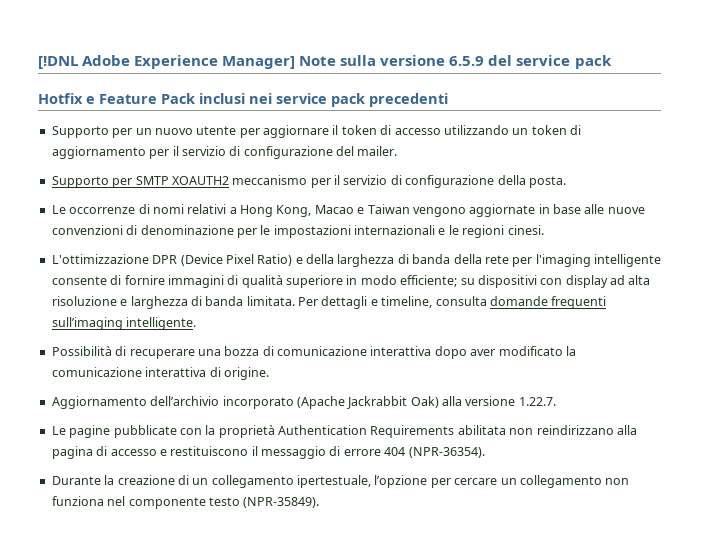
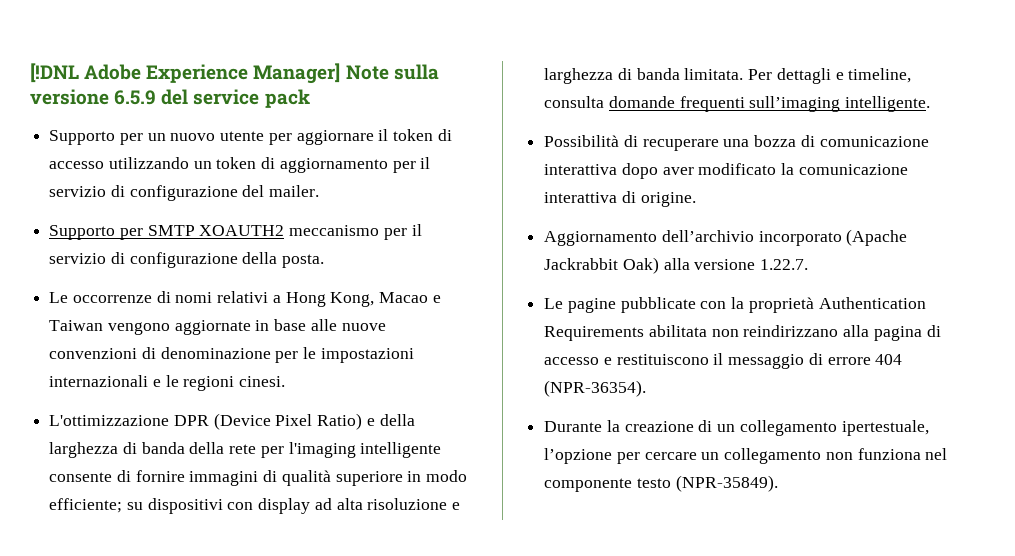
[38,93,448,107] // Hotfix e Feature Pack inclusi nei service pack precedenti -> (310, 98) none

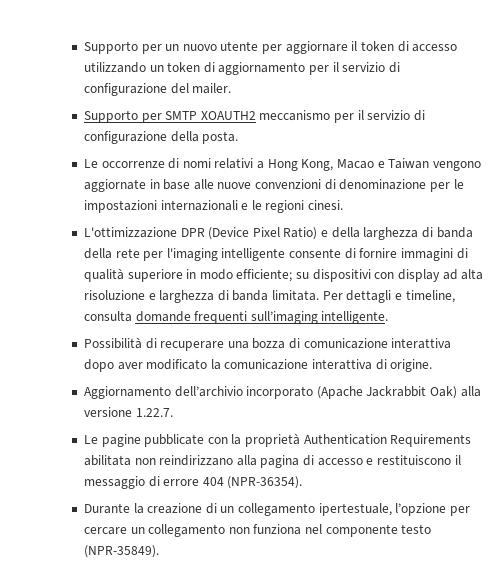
[30,63,439,84] [30,89,310,108] [!DNL Adobe Experience Manager] Note sulla versione 6.5.9 del service pack // -> (83, 47) none

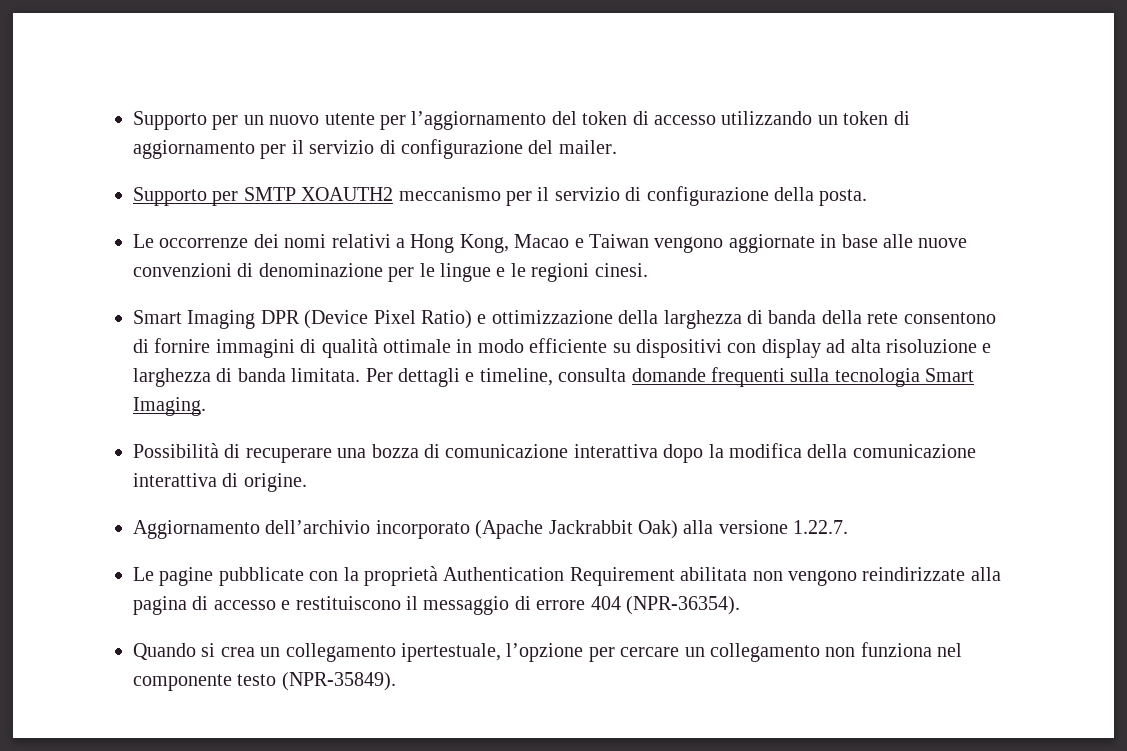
[285,41,358,54] aggiornare il -> [411,111,577,130] l’aggiornamento del
[168,158,180,169] di -> [253,234,279,248] dei
[83,200,238,213] impostazioni internazionali -> [439,263,491,282] lingue
[83,227,177,238] L'ottimizzazione -> [133,310,256,329] Smart Imaging
(329, 233) none -> [491,310,613,324] ottimizzazione
[143,248,342,261] per l'imaging intelligente consente -> [903,312,996,324] consentono
[127,269,183,282] superiore -> [383,339,451,353] ottimale
[236,269,293,282] efficiente; -> [529,338,608,353] efficiente
[250,311,389,324] sull’imaging intelligente. -> [790,368,975,387] [133,397,206,416] sulla tecnologia Smart Imaging.
[117,359,221,370] aver modificato la -> [708,443,848,458] la modifica della
[390,434,472,447] Requirements -> [569,567,675,586] Requirement
[159,455,234,466] reindirizzano -> [787,567,966,586] vengono reindirizzate
[83,503,217,514] Durante la creazione di -> [133,643,255,660] Quando si crea

